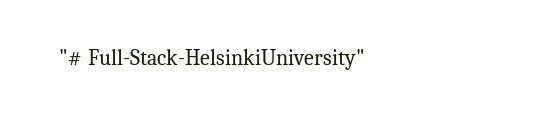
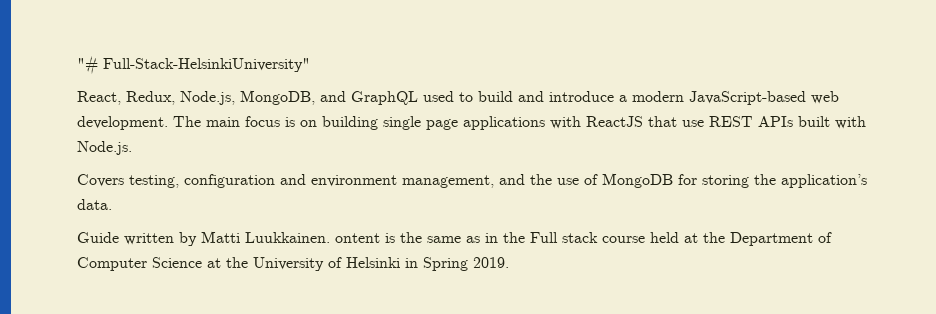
(365, 59) none -> [77,90,839,105] [77,116,866,130] [77,141,132,155] [77,173,867,188] [77,199,112,210] [77,231,832,246] [77,257,509,271] // React, Redux, Node.js, MongoDB, and GraphQL used to build and introduce a modern JavaScript-based web development. The main focus is on building single page applications with ReactJS that use REST APIs built with Node.js. // Covers testing, configuration and environment management, and the use of MongoDB for storing the application’s data. // Guide written by Matti Luukkainen. ontent is the same as in the Full stack course held at the Department of Computer Science at the University of Helsinki in Spring 2019.

